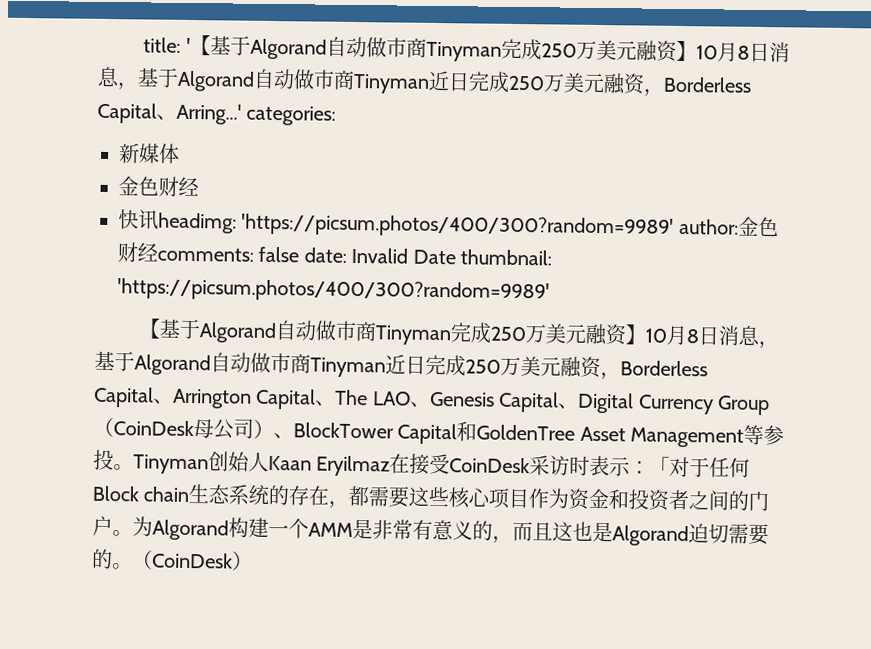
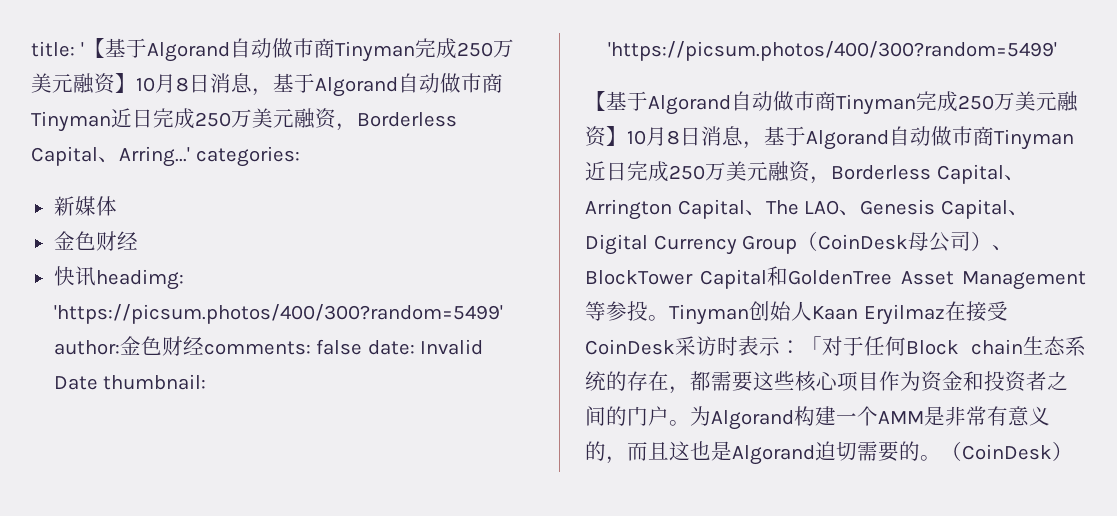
[241,213,675,239] 'https://picsum.photos/400/300?random=9989' -> [53,304,503,324] 'https://picsum.photos/400/300?random=5499'
[117,278,550,304] 'https://picsum.photos/400/300?random=9989' -> [607,41,1057,61] 'https://picsum.photos/400/300?random=5499'

